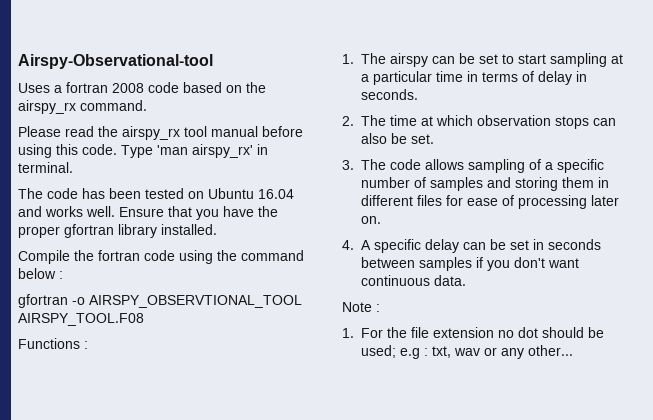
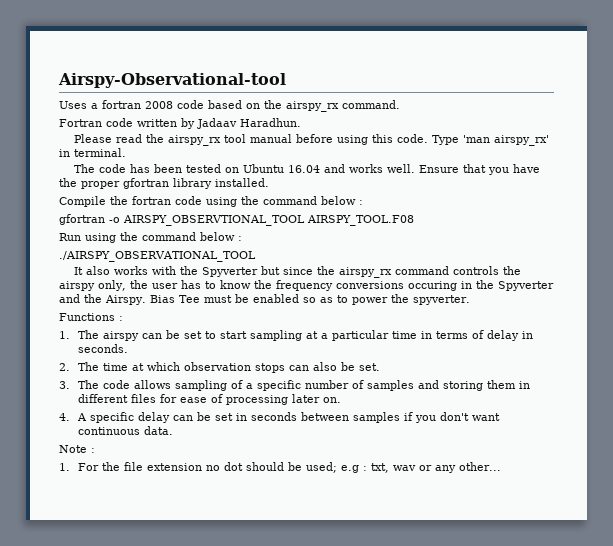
(147, 105) none -> [59,118,301,129] // Fortran code written by Jadaav Haradhun.
(144, 319) none -> [59,232,242,243] [59,251,256,262] [73,266,521,278] [59,280,554,291] [59,294,470,305] // Run using the command below : // ./AIRSPY_OBSERVATIONAL_TOOL // It also works with the Spyverter but since the airspy_rx command controls the airspy only, the user has to know the frequency conversions occuring in the Spyverter and the Airspy. Bias Tee must be enabled so as to power the spyverter.

